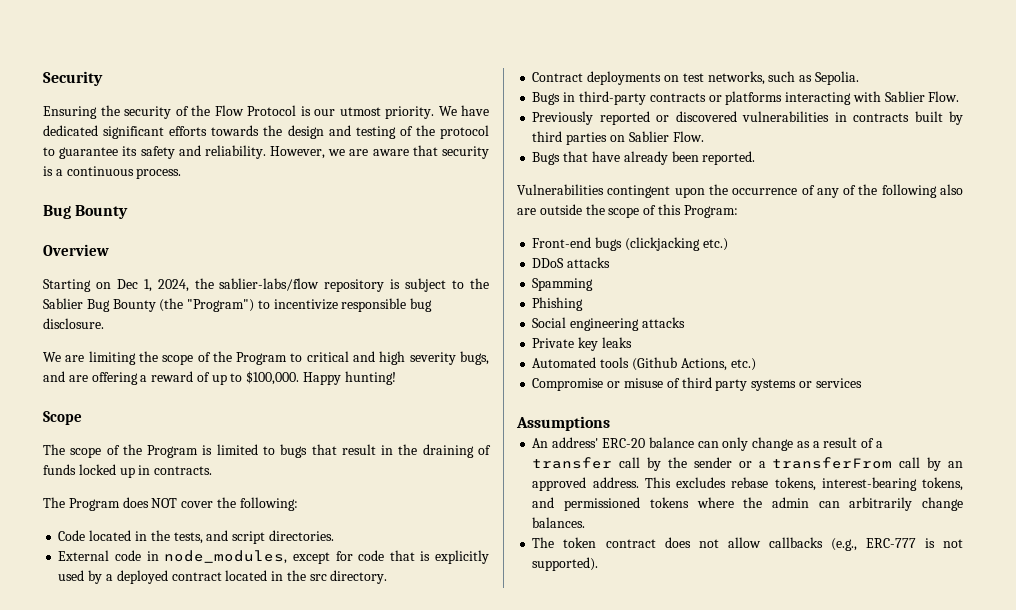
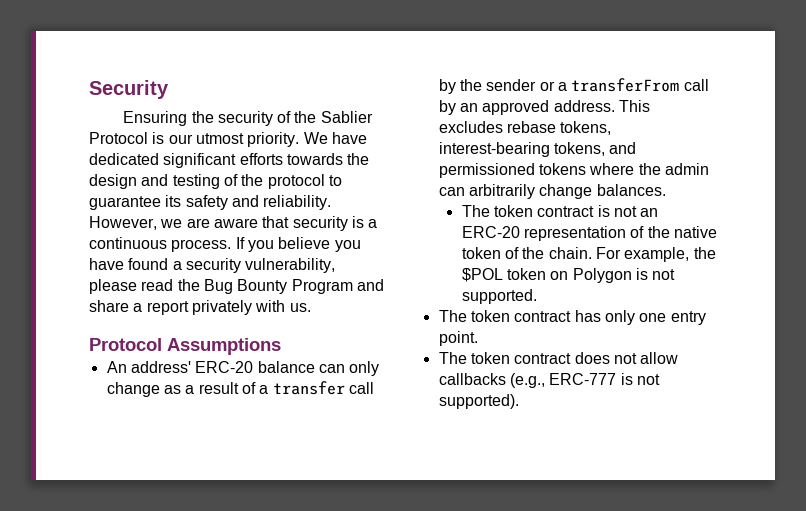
[214,105,244,116] Flow -> [320,111,373,123] Sablier
[43,205,129,219] [43,244,109,256] [43,278,489,292] [43,298,433,312] [43,318,104,329] [43,351,490,365] [43,371,396,385] [43,411,82,425] [43,444,491,458] [43,464,213,478] [43,497,298,511] [58,530,334,544] [58,550,489,564] [58,570,388,584] [532,71,859,85] [532,91,960,105] [532,111,963,125] [532,131,704,145] [532,151,756,165] [517,184,964,198] [517,204,738,218] [532,237,728,251] [532,257,611,268] [532,278,594,291] [532,297,584,311] [532,317,685,331] [532,337,632,351] [532,357,756,371] [532,377,862,391] // Bug Bounty // Overview // Starting on Dec 1, 2024, the sablier-labs/flow repository is subject to the Sablier Bug Bounty (the "Program") to incentivize responsible bug disclosure. // We are limiting the scope of the Program to critical and high severity bugs, and are offering a reward of up to $100,000. Happy hunting! // Scope // The scope of the Program is limited to bugs that result in the draining of funds locked up in contracts. // The Program does NOT cover the following: // Code located in the tests, and script directories. // External code in node_modules, except for code that is explicitly used by a deployed contract located in the src directory. // Contract deployments on test networks, such as Sepolia. // Bugs in third-party contracts or platforms interacting with Sablier Flow. // Previously reported or discovered vulnerabilities in contracts built by third parties on Sablier Flow. // Bugs that have already been reported. // Vulnerabilities contingent upon the occurrence of any of the following also are outside the scope of this Program: // Front-end bugs (clickjacking etc.) // DDoS attacks // Spamming // Phishing // Social engineering attacks // Private key leaks // Automated tools (Github Actions, etc.) // Compromise or misuse of third party systems or services // -> [235,237,361,252] [89,258,336,273] [89,279,384,294] [89,300,311,315] [89,338,162,351] If you believe you have found a security vulnerability, please read the Bug Bounty Program and share a report privately with us. // Protocol
(586, 522) none -> [461,205,659,217] [461,226,717,241] [461,247,716,262] [461,268,676,283] [461,289,537,304] [438,310,706,325] [438,331,478,346] // The token contract is not an ERC-20 representation of the native token of the chain. For example, the $POL token on Polygon is not supported. // The token contract has only one entry point.

